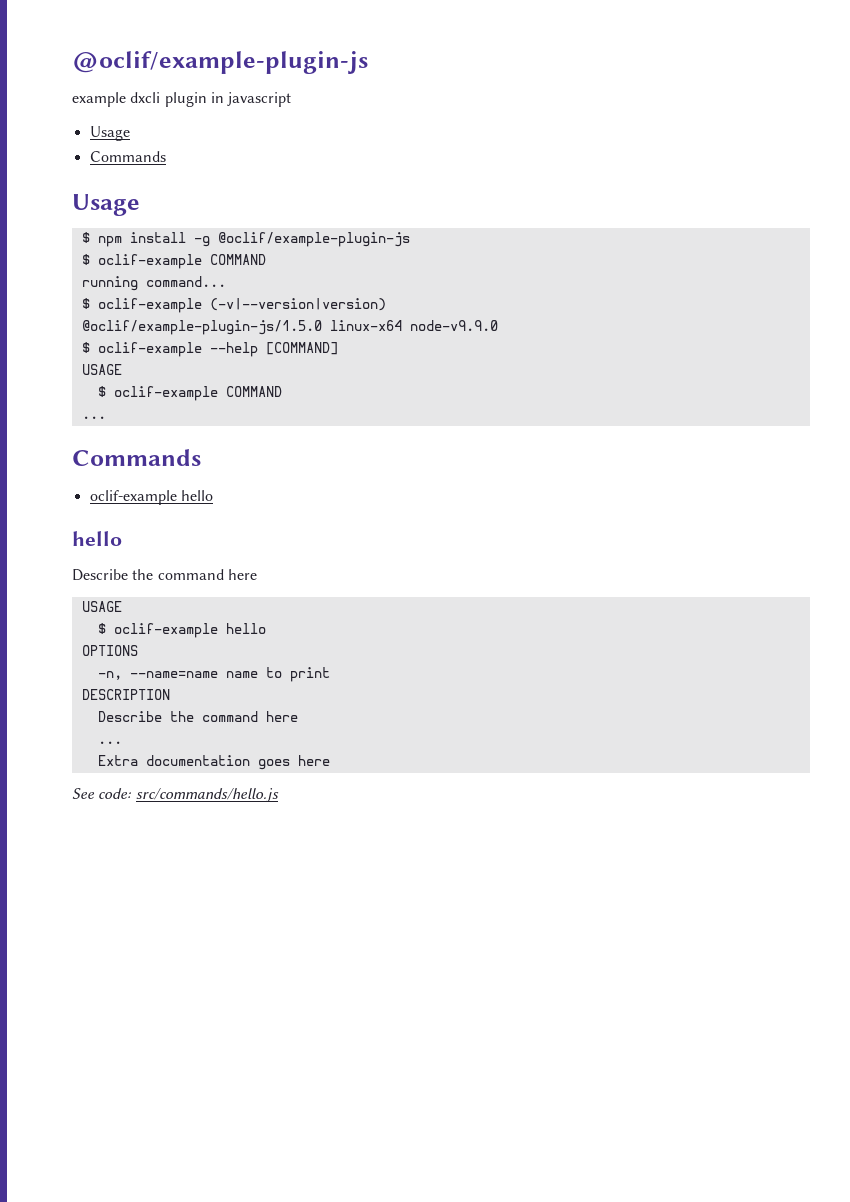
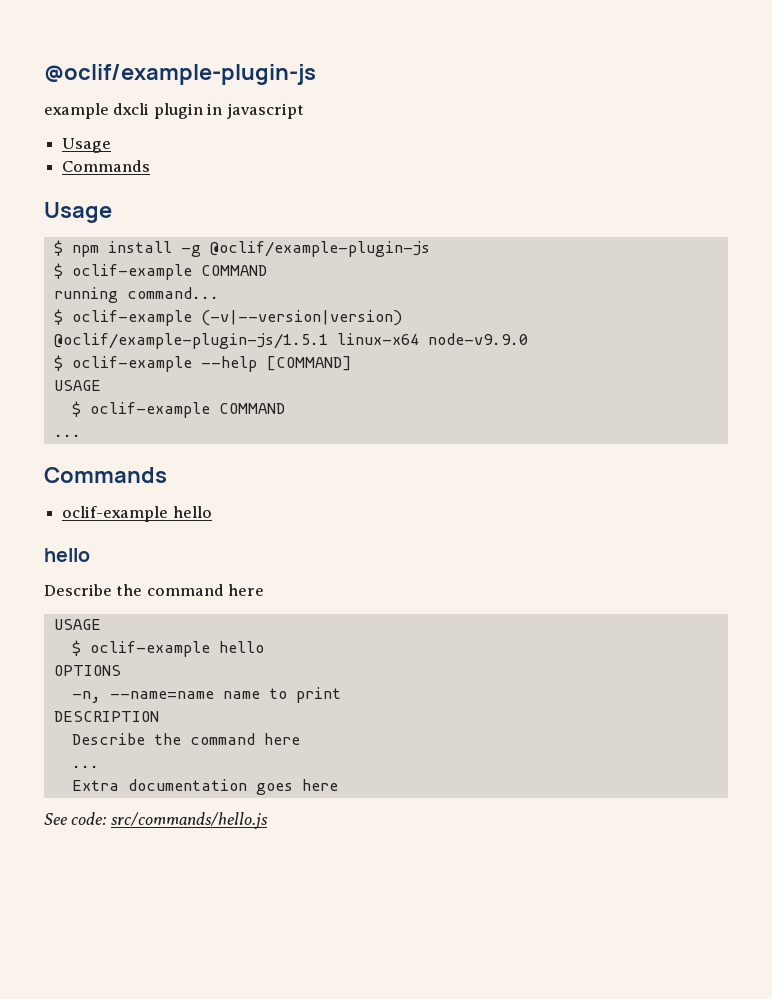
[81,320,322,335] @oclif/example-plugin-js/1.5.0 -> [53,333,328,349] @oclif/example-plugin-js/1.5.1

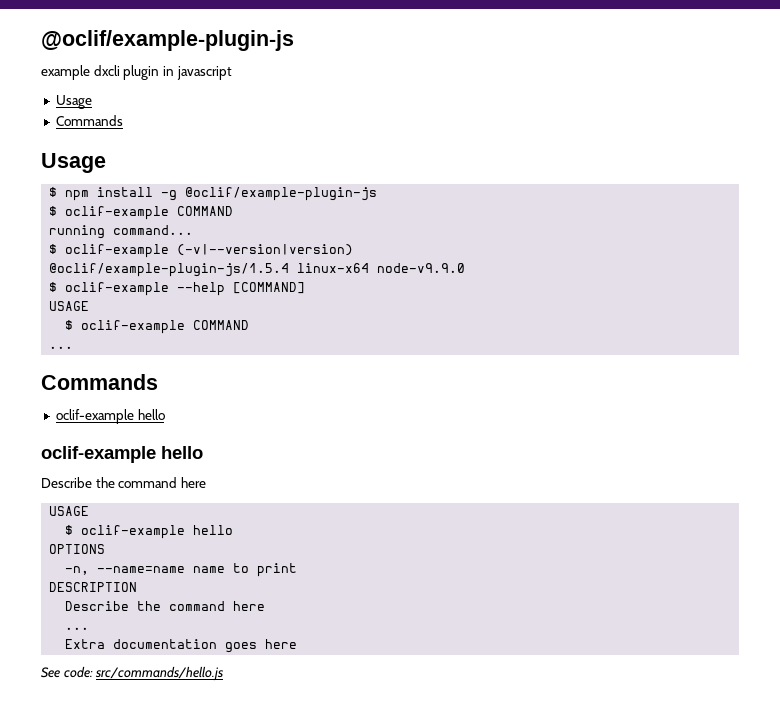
[53,333,328,349] @oclif/example-plugin-js/1.5.1 -> [49,263,290,277] @oclif/example-plugin-js/1.5.4
(212, 512) none -> [41,446,156,463] oclif-example

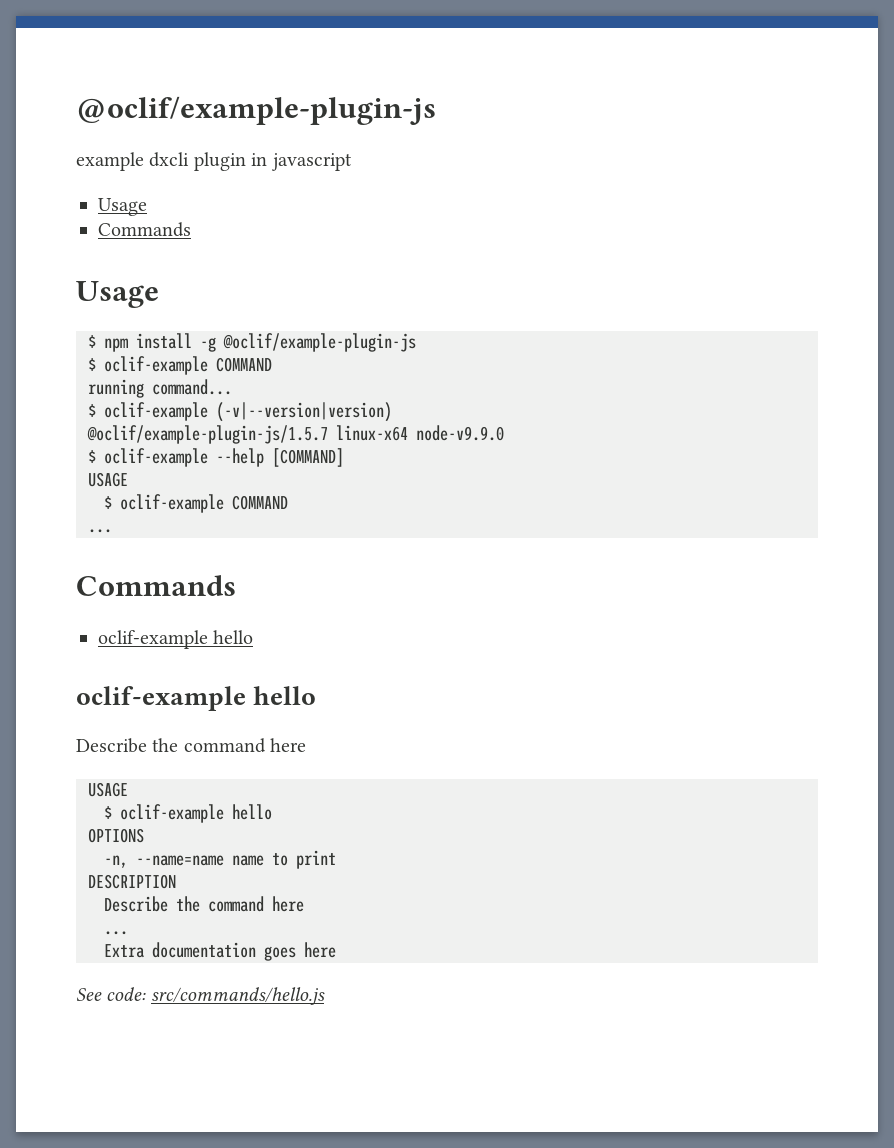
[49,263,290,277] @oclif/example-plugin-js/1.5.4 -> [87,425,328,444] @oclif/example-plugin-js/1.5.7

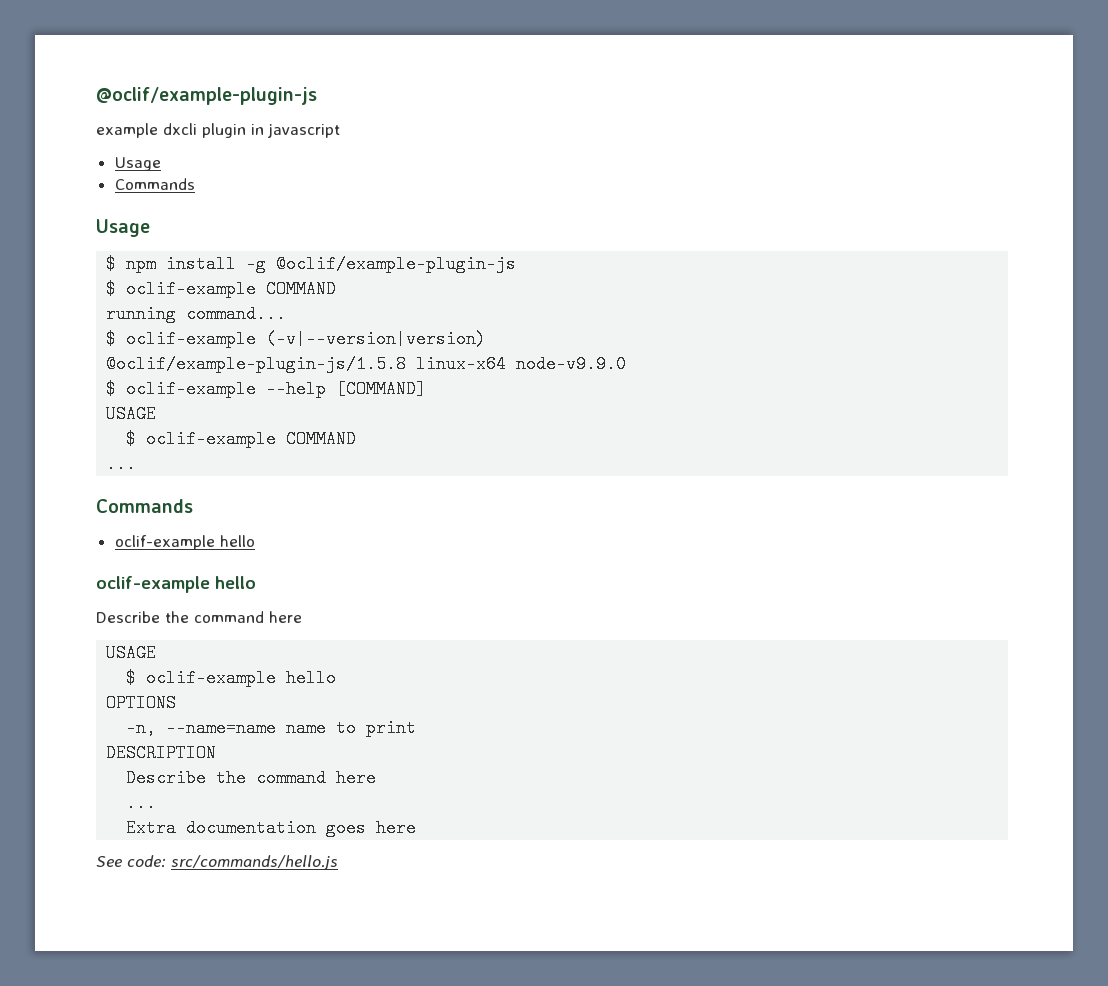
[87,425,328,444] @oclif/example-plugin-js/1.5.7 -> [106,355,407,373] @oclif/example-plugin-js/1.5.8

